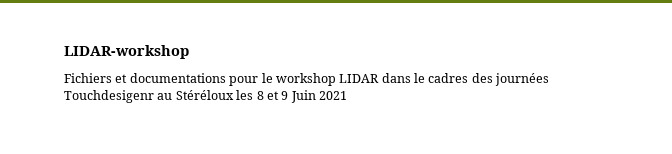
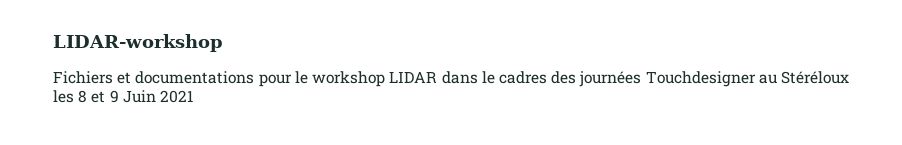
[64,90,154,103] Touchdesigenr -> [645,71,756,87] Touchdesigner

